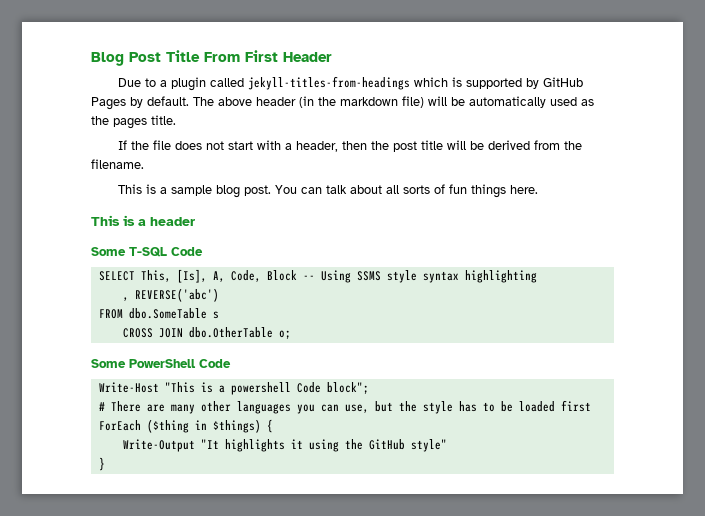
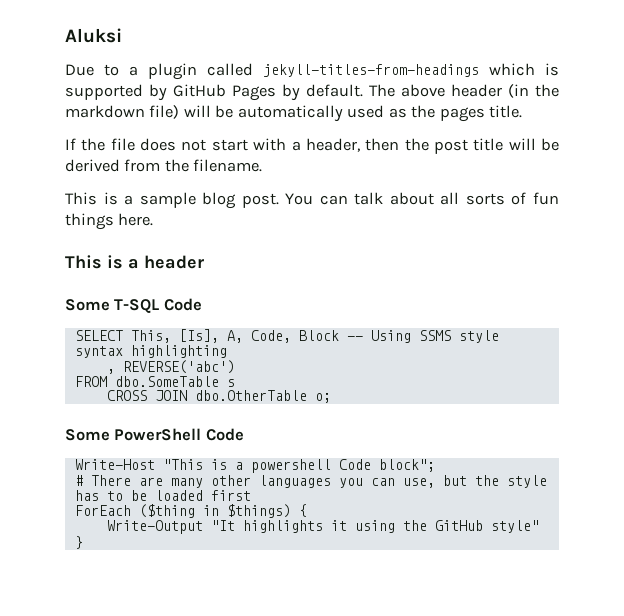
[91,50,332,66] Blog Post Title From First Header -> [65,28,122,43] Aluksi

